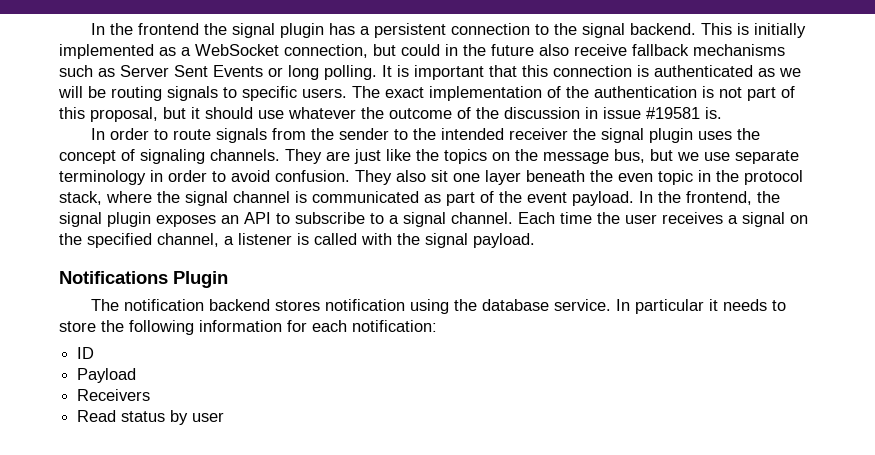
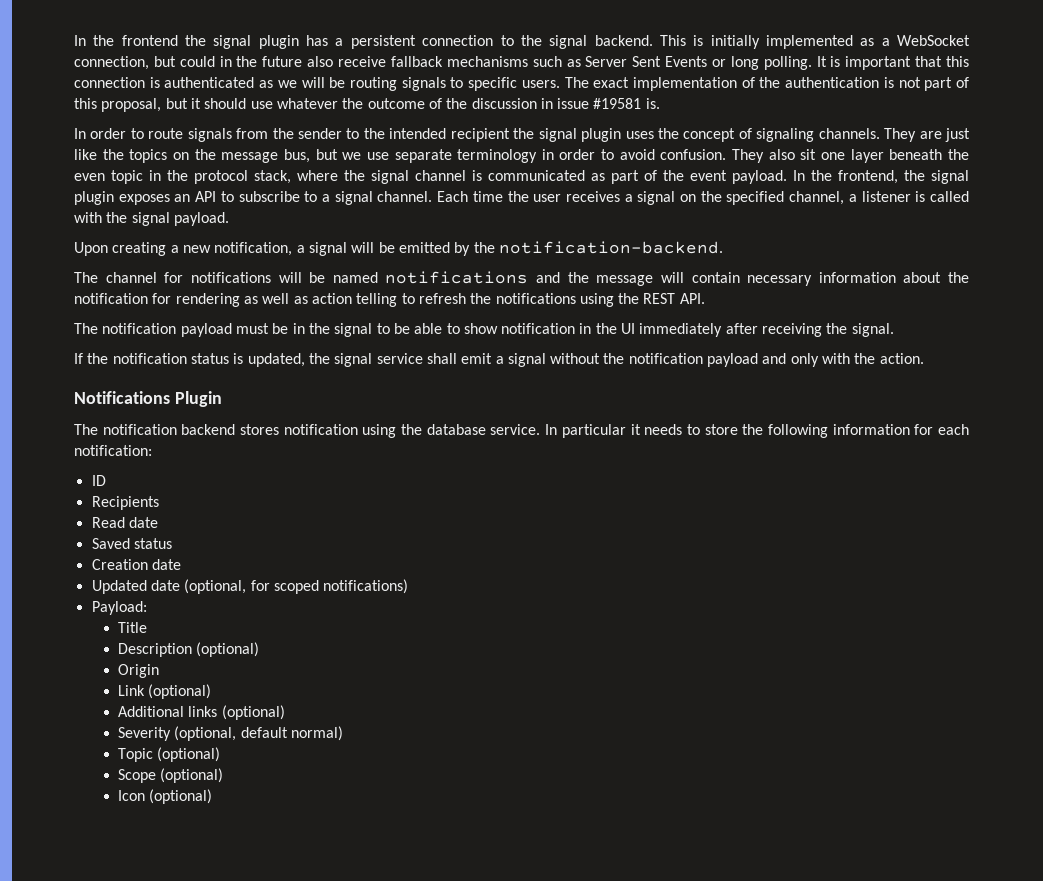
[509,128,569,140] receiver -> [450,128,510,142] recipient
(535, 240) none -> [74,241,723,256] [74,271,969,286] [74,293,705,307] [74,323,894,337] [74,353,924,367] // Upon creating a new notification, a signal will be emitted by the notification-backend. // The channel for notifications will be named notifications and the message will contain necessary information about the notification for rendering as well as action telling to refresh the notifications using the REST API. // The notification payload must be in the signal to be able to show notification in the UI immediately after receiving the signal. // If the notification status is updated, the signal service shall emit a signal without the notification payload and only with the action.
[77,368,137,383] [77,389,151,401] Payload // Receivers -> [91,496,159,510] Recipients
[121,410,225,425] status by user -> [128,517,158,528] [91,538,172,549] [91,559,181,570] [91,579,409,594] [91,601,147,615] [118,622,148,633] [118,642,260,657] [118,664,160,678] [118,684,212,699] [118,705,285,720] [118,726,343,741] [118,747,221,762] [118,768,224,783] [118,789,213,804] date // Saved status // Creation date // Updated date (optional, for scoped notifications) // Payload: // Title // Description (optional) // Origin // Link (optional) // Additional links (optional) // Severity (optional, default normal) // Topic (optional) // Scope (optional) // Icon (optional)

